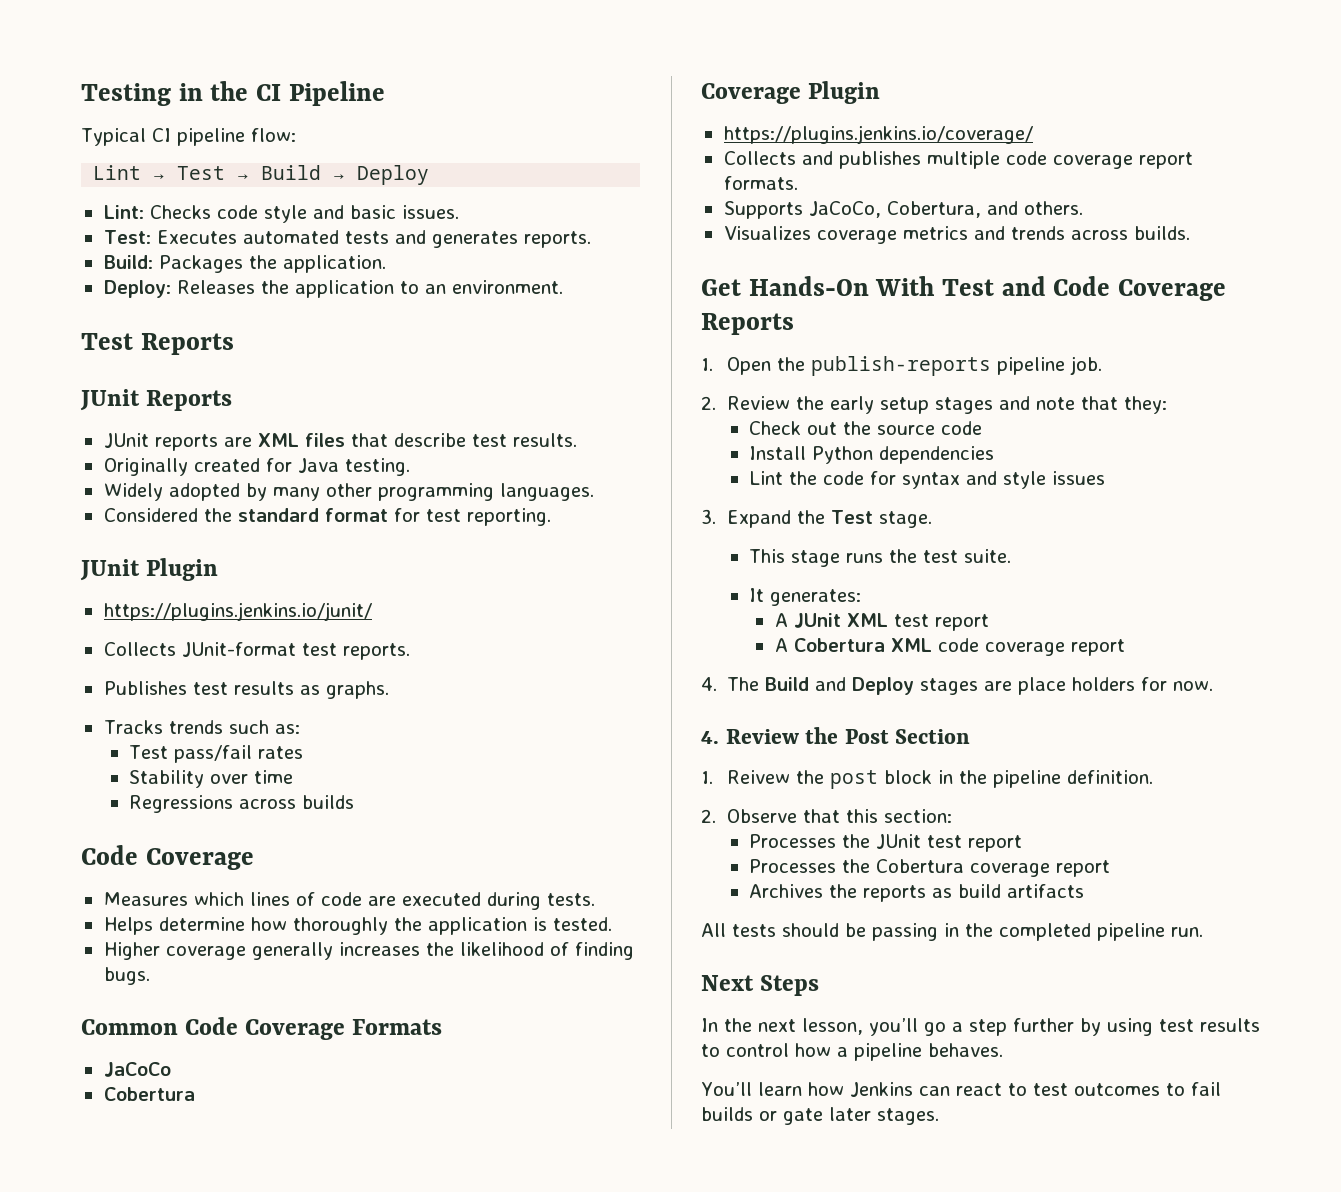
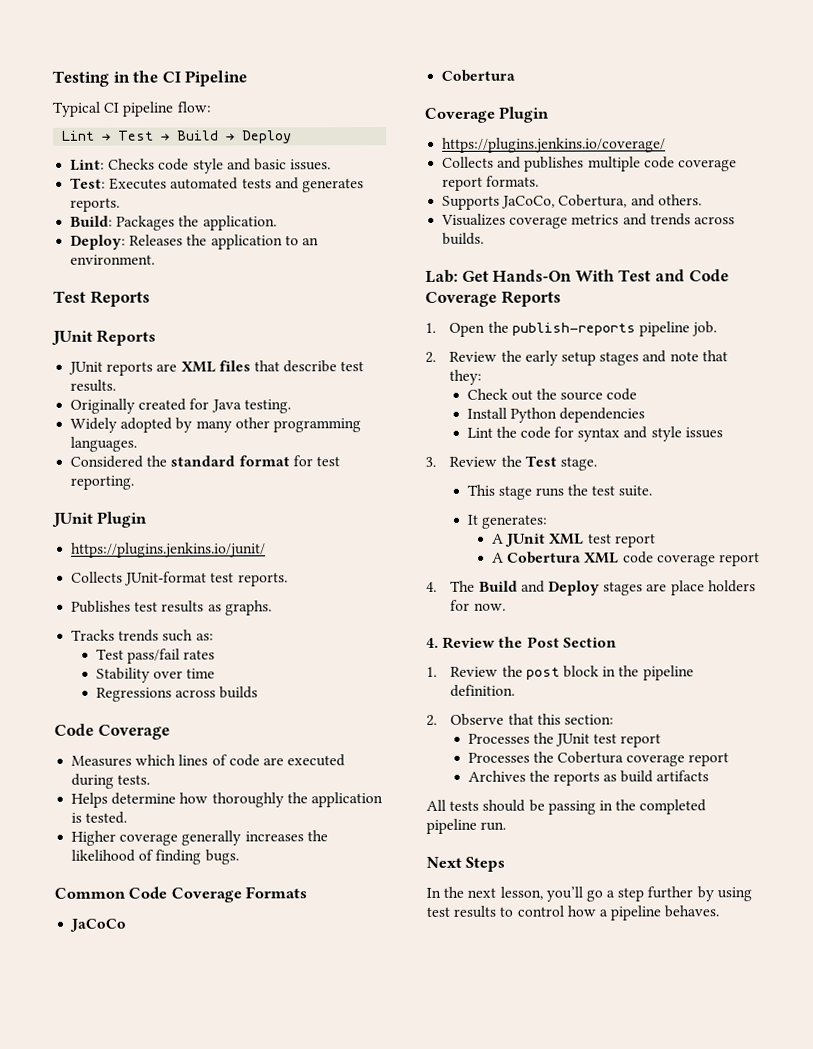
(1190, 233) none -> [425,269,458,283] Lab:
[726,510,791,528] Expand -> [449,456,498,467] Review
[726,770,790,784] Reivew -> [450,666,499,677] Review
[701,1082,1221,1097] [701,1107,939,1125] // You’ll learn how Jenkins can react to test outcomes to fail builds or gate later stages. -> (720, 911) none

